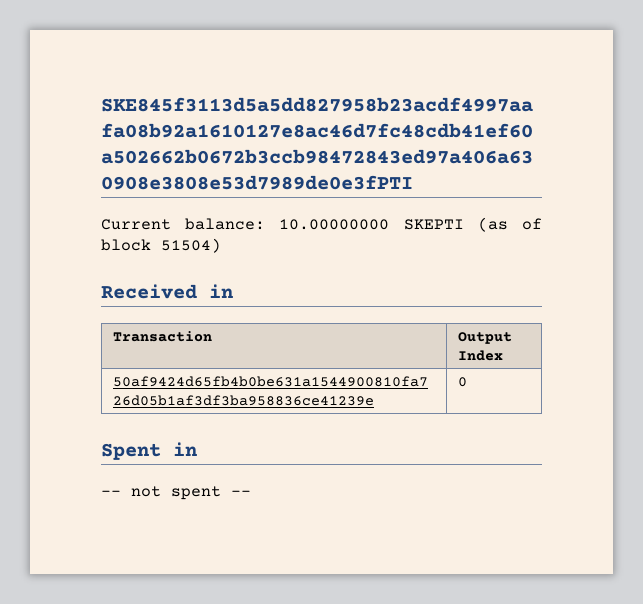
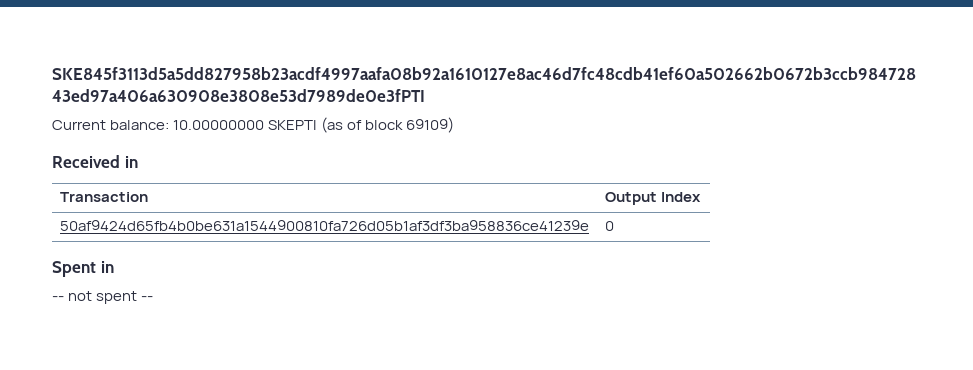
[161,238,221,253] 51504) -> [406,117,455,133] 69109)

